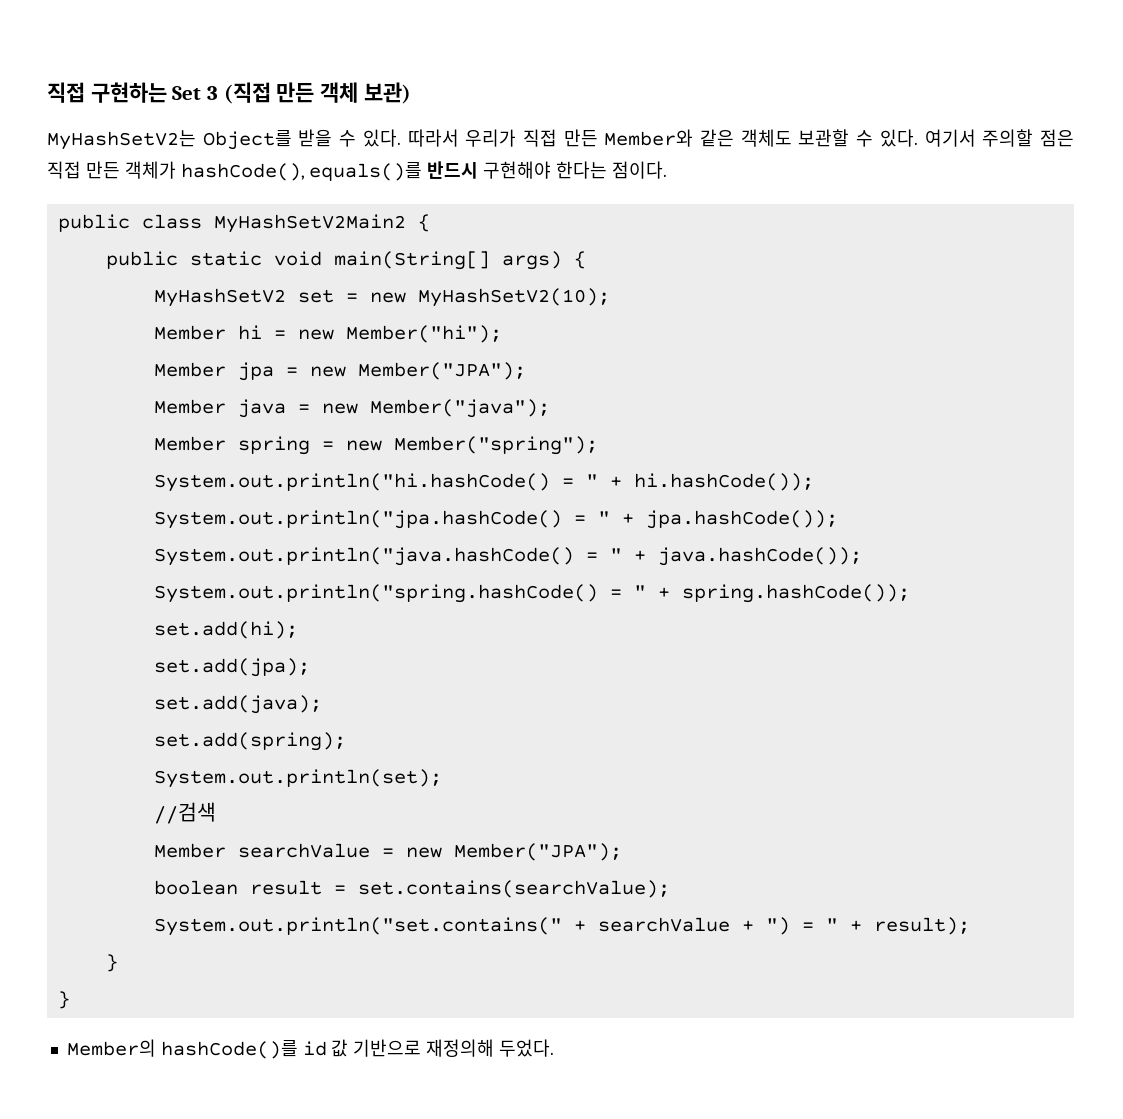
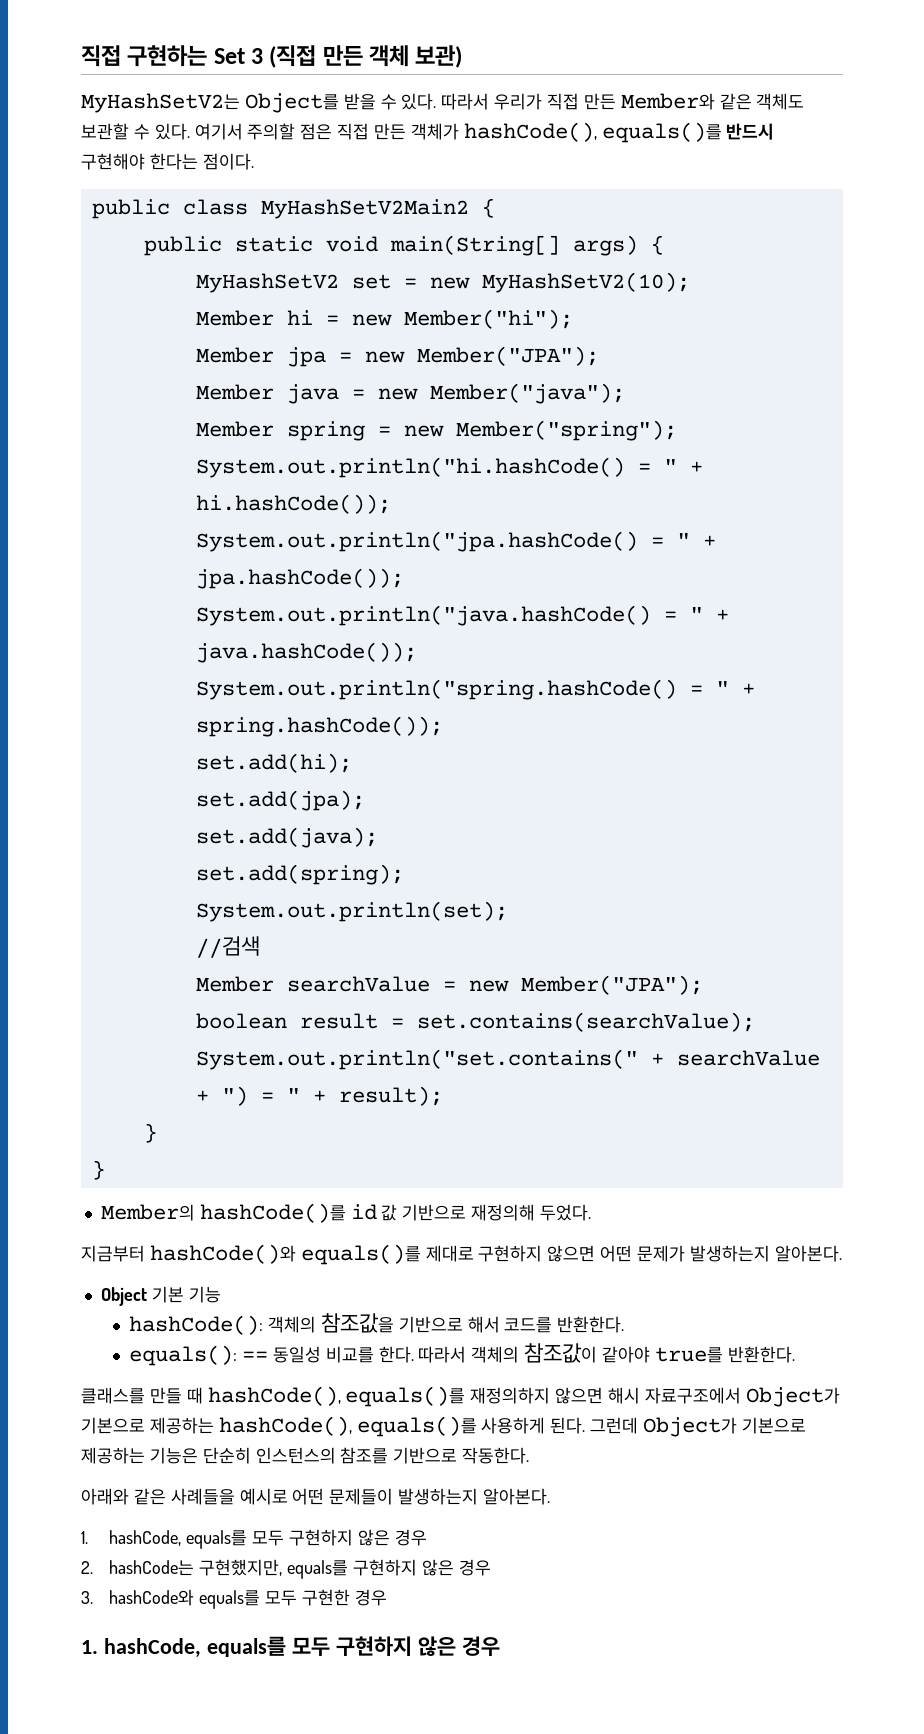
(554, 1048) none -> [81,1244,842,1265] [100,1286,221,1306] [129,1313,625,1335] [129,1343,795,1366] [81,1386,840,1407] [81,1416,806,1437] [81,1447,530,1464] [81,1488,551,1505] [81,1529,427,1549] [81,1559,491,1579] [81,1589,387,1609] [81,1636,500,1658] // 지금부터 hashCode()와 equals()를 제대로 구현하지 않으면 어떤 문제가 발생하는지 알아본다. // Object 기본 기능 // hashCode(): 객체의 참조값을 기반으로 해서 코드를 반환한다. // equals(): == 동일성 비교를 한다. 따라서 객체의 참조값이 같아야 true를 반환한다. // 클래스를 만들 때 hashCode(), equals()를 재정의하지 않으면 해시 자료구조에서 Object가 기본으로 제공하는 hashCode(), equals()를 사용하게 된다. 그런데 Object가 기본으로 제공하는 기능은 단순히 인스턴스의 참조를 기반으로 작동한다. // 아래와 같은 사례들을 예시로 어떤 문제들이 발생하는지 알아본다. // 1. hashCode, equals를 모두 구현하지 않은 경우 // 2. hashCode는 구현했지만, equals를 구현하지 않은 경우 // 3. hashCode와 equals를 모두 구현한 경우 // 1. hashCode, equals를 모두 구현하지 않은 경우

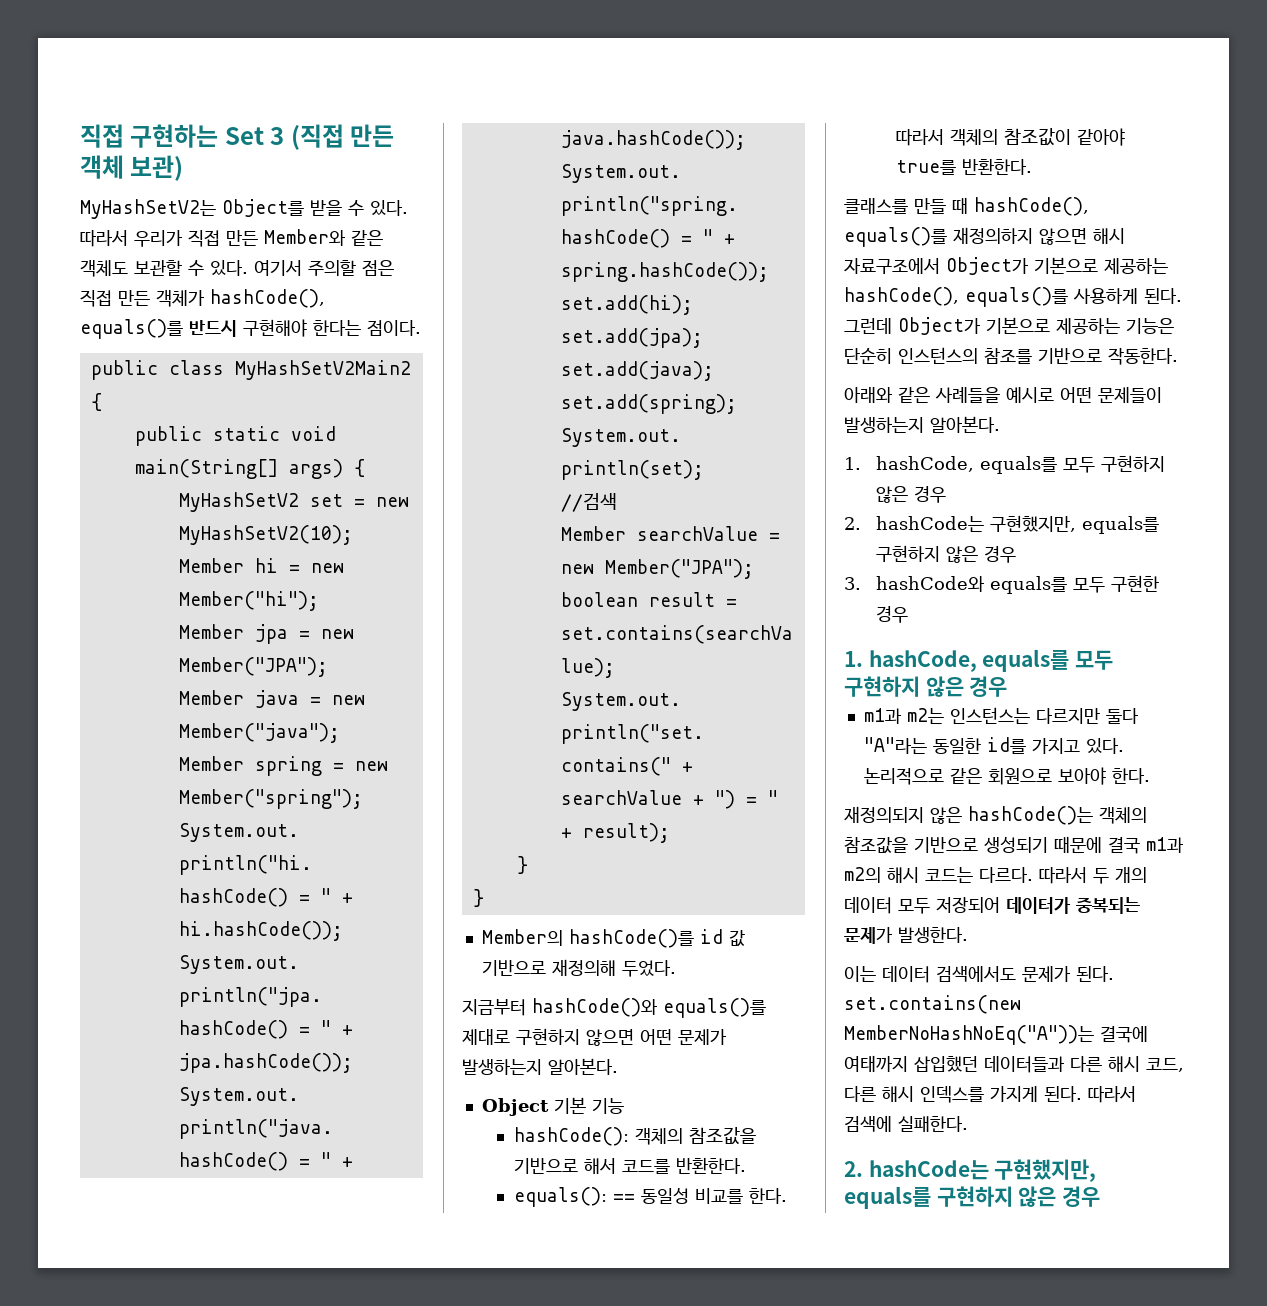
(500, 1646) none -> [863,707,1139,724] [863,737,1124,754] [863,767,1150,785] [844,806,1147,825] [844,836,1184,854] [844,867,1147,884] [844,897,1140,914] [844,927,968,944] [844,966,1114,983] [844,995,1021,1014] [844,1025,1148,1045] [844,1055,1184,1073] [844,1086,1136,1103] [844,1116,968,1132] [844,1159,1097,1182] [844,1186,1101,1209] // m1과 m2는 인스턴스는 다르지만 둘다 "A"라는 동일한 id를 가지고 있다. 논리적으로 같은 회원으로 보아야 한다. // 재정의되지 않은 hashCode()는 객체의 참조값을 기반으로 생성되기 때문에 결국 m1과 m2의 해시 코드는 다르다. 따라서 두 개의 데이터 모두 저장되어 데이터가 중복되는 문제가 발생한다. // 이는 데이터 검색에서도 문제가 된다. set.contains(new MemberNoHashNoEq("A"))는 결국에 여태까지 삽입했던 데이터들과 다른 해시 코드, 다른 해시 인덱스를 가지게 된다. 따라서 검색에 실패한다. // 2. hashCode는 구현했지만, equals를 구현하지 않은 경우

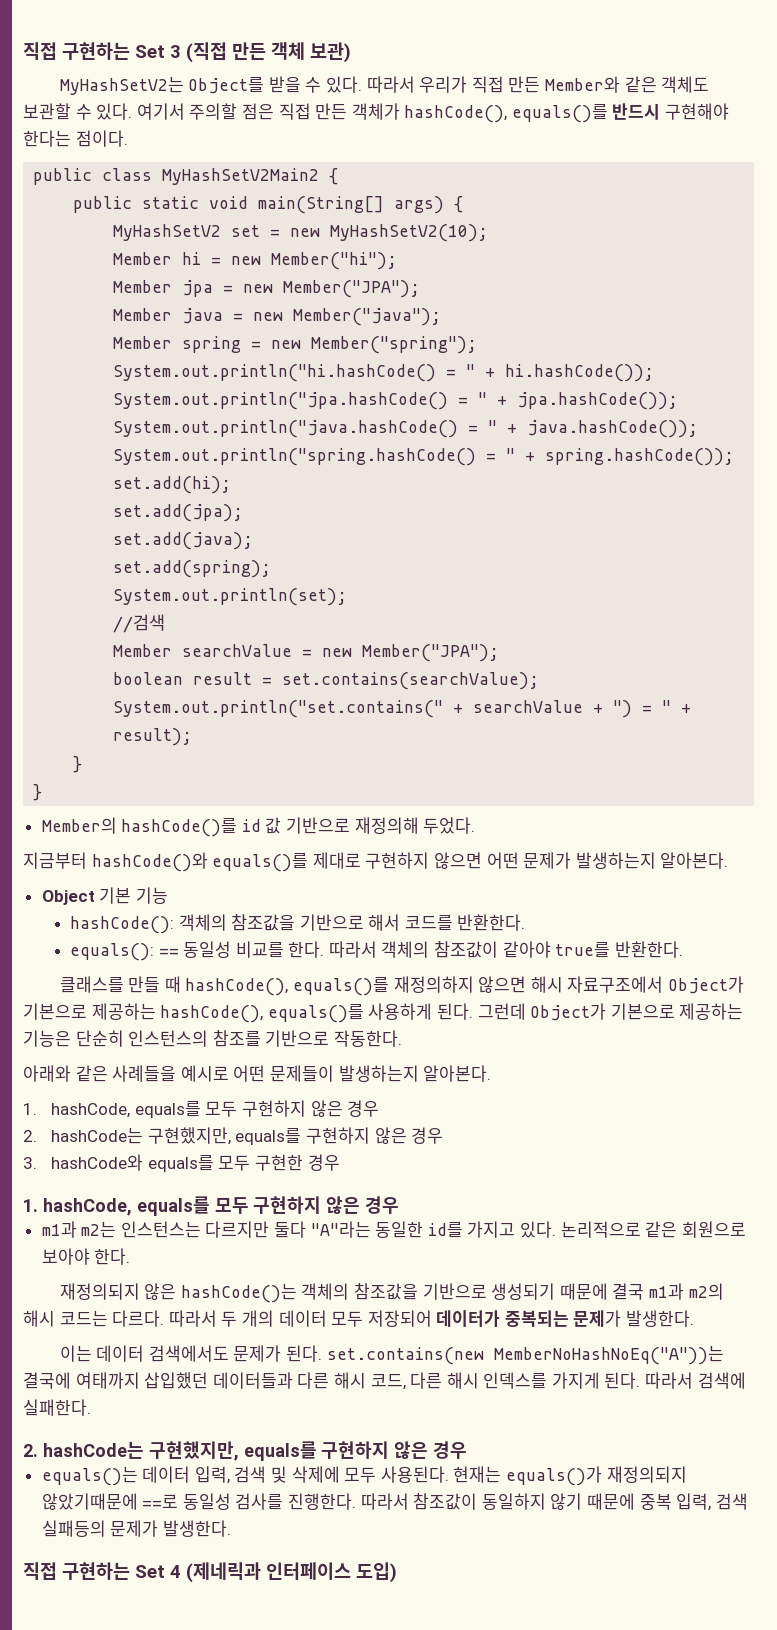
(1101, 1196) none -> [41,1466,687,1486] [41,1493,748,1511] [41,1520,231,1537] [23,1562,397,1583] // equals()는 데이터 입력, 검색 및 삭제에 모두 사용된다. 현재는 equals()가 재정의되지 않았기때문에 ==로 동일성 검사를 진행한다. 따라서 참조값이 동일하지 않기 때문에 중복 입력, 검색 실패등의 문제가 발생한다. // 직접 구현하는 Set 4 (제네릭과 인터페이스 도입)

